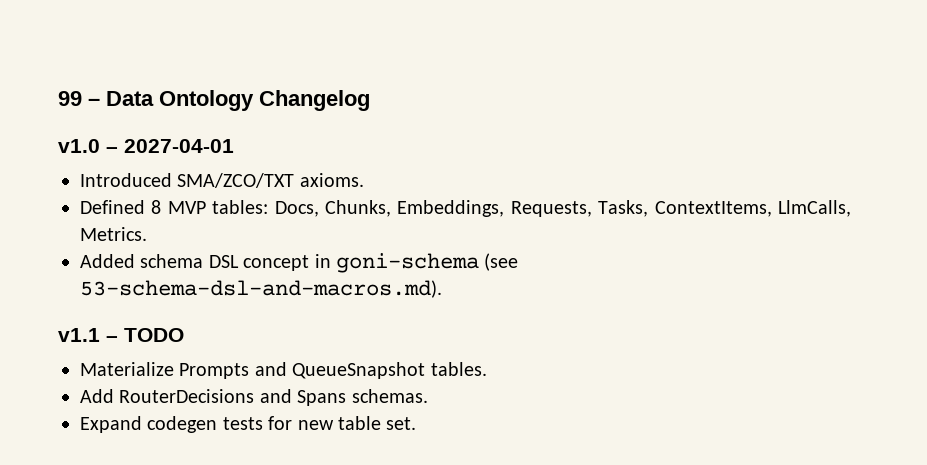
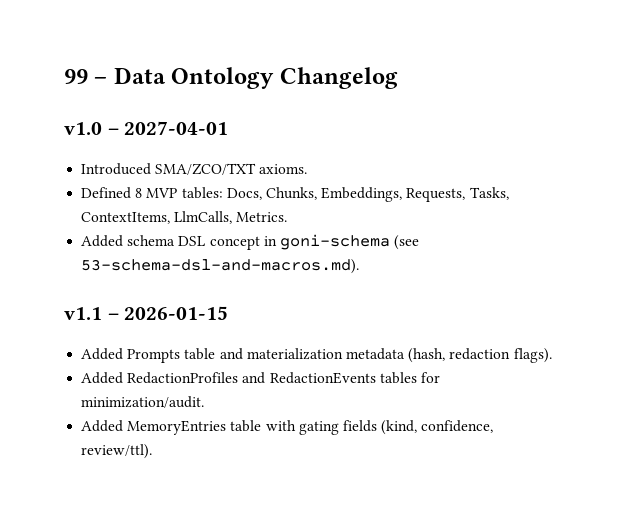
[124,328,184,342] [80,362,487,379] [80,389,428,406] [80,416,417,433] TODO // Materialize Prompts and QueueSnapshot tables. // Add RouterDecisions and Spans schemas. // Expand codegen tests for new table set. -> [124,306,229,320] [81,348,552,363] [81,372,440,384] [81,396,205,408] [81,420,494,435] [81,444,153,459] 2026-01-15 // Added Prompts table and materialization metadata (hash, redaction flags). // Added RedactionProfiles and RedactionEvents tables for minimization/audit. // Added MemoryEntries table with gating fields (kind, confidence, review/ttl).

